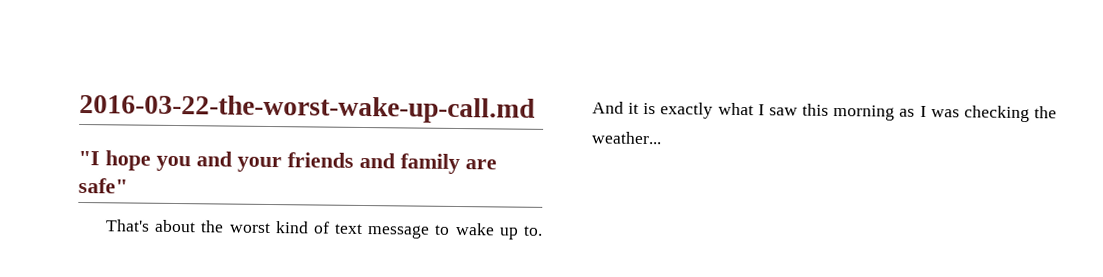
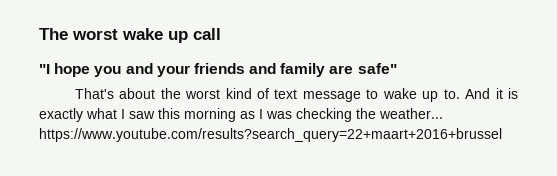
[79,93,535,124] 2016-03-22-the-worst-wake-up-call.md -> [39,28,221,43] The worst wake up call
(662, 138) none -> [39,128,502,142] https://www.youtube.com/results?search_query=22+maart+2016+brussel

